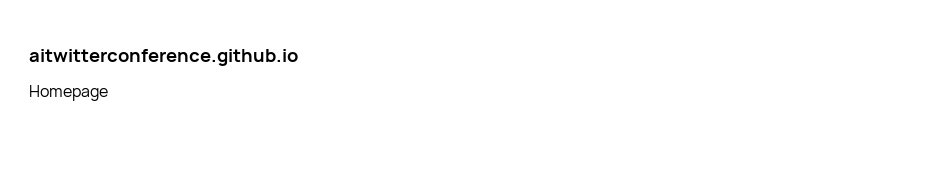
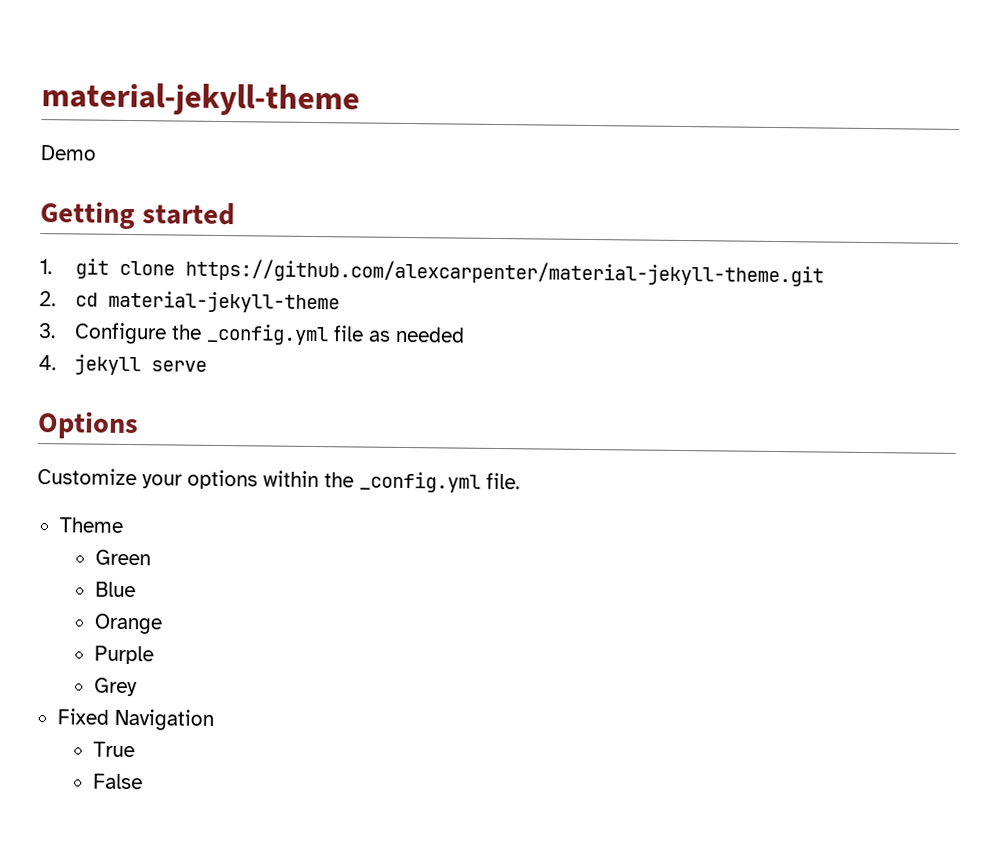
[29,49,298,66] [29,85,108,101] aitwitterconference.github.io // Homepage -> [41,82,360,117] [40,145,97,161] [40,201,235,230] [39,258,825,287] [39,290,341,314] [38,322,466,346] [38,354,208,376] [37,411,139,440] [37,468,520,493] [58,517,124,533] [94,549,151,566] [94,581,136,598] [93,613,162,635] [93,645,154,665] [93,677,138,697] [56,708,214,731] [92,741,135,758] [92,773,143,790] material-jekyll-theme // Demo // Getting started // 1. git clone https://github.com/alexcarpenter/material-jekyll-theme.git // 2. cd material-jekyll-theme // 3. Configure the _config.yml file as needed // 4. jekyll serve // Options // Customize your options within the _config.yml file. // Theme // Green // Blue // Orange // Purple // Grey // Fixed Navigation // True // False

